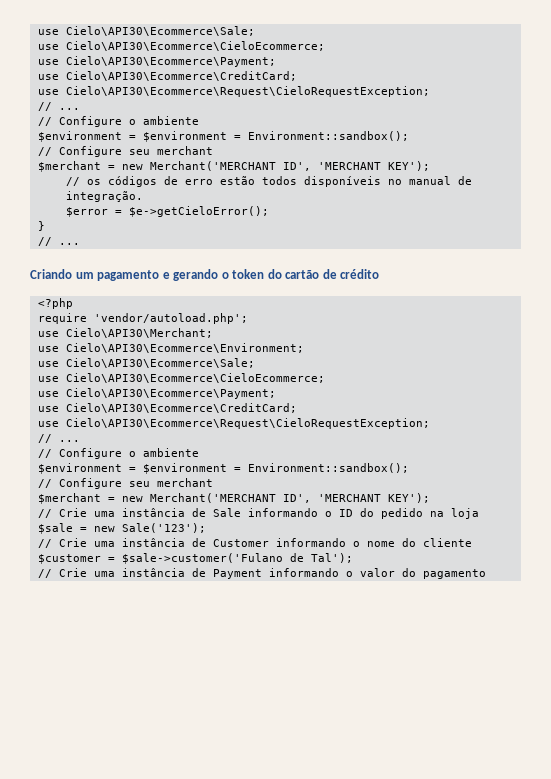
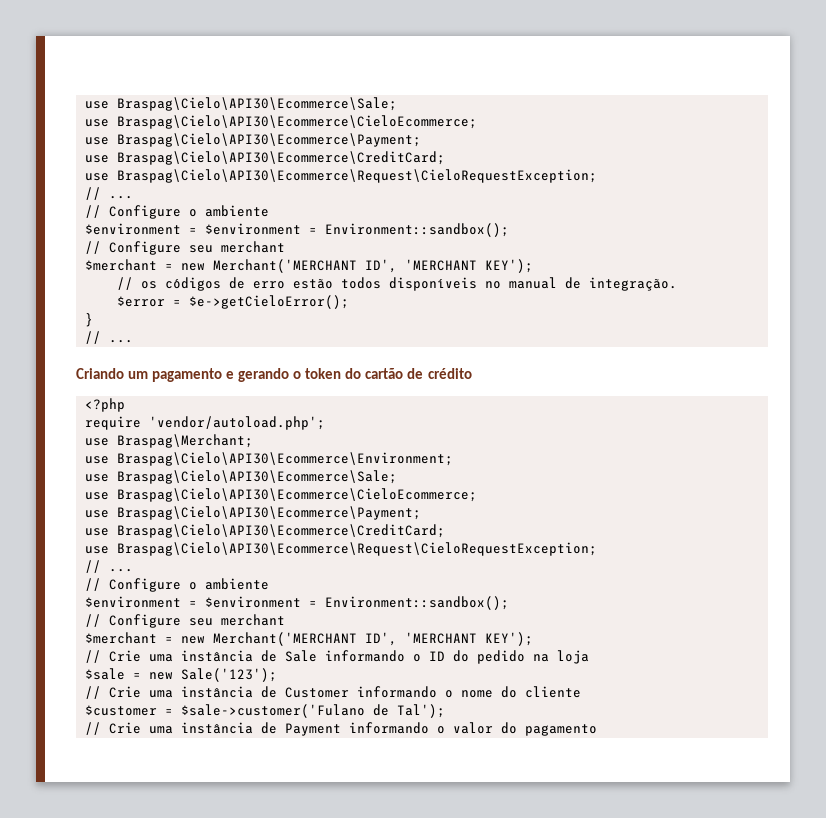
[37,26,255,36] [37,41,325,51] [37,56,276,67] [37,71,297,81] [37,86,430,97] use Cielo\API30\Ecommerce\Sale; // use Cielo\API30\Ecommerce\CieloEcommerce; // use Cielo\API30\Ecommerce\Payment; // use Cielo\API30\Ecommerce\CreditCard; // use Cielo\API30\Ecommerce\Request\CieloRequestException; -> [84,97,397,111] [84,115,477,129] [84,133,421,147] [84,151,445,165] [84,169,597,183] use Braspag\Cielo\API30\Ecommerce\Sale; // use Braspag\Cielo\API30\Ecommerce\CieloEcommerce; // use Braspag\Cielo\API30\Ecommerce\Payment; // use Braspag\Cielo\API30\Ecommerce\CreditCard; // use Braspag\Cielo\API30\Ecommerce\Request\CieloRequestException;
[65,328,213,338] [37,343,304,353] [37,358,255,368] [37,373,325,383] [37,388,276,399] [37,403,297,413] [37,418,430,429] Cielo\API30\Merchant; // use Cielo\API30\Ecommerce\Environment; // use Cielo\API30\Ecommerce\Sale; // use Cielo\API30\Ecommerce\CieloEcommerce; // use Cielo\API30\Ecommerce\Payment; // use Cielo\API30\Ecommerce\CreditCard; // use Cielo\API30\Ecommerce\Request\CieloRequestException; -> [116,434,253,448] [84,452,453,466] [84,470,397,484] [84,488,477,502] [84,506,421,520] [84,524,445,538] [84,542,597,556] Braspag\Merchant; // use Braspag\Cielo\API30\Ecommerce\Environment; // use Braspag\Cielo\API30\Ecommerce\Sale; // use Braspag\Cielo\API30\Ecommerce\CieloEcommerce; // use Braspag\Cielo\API30\Ecommerce\Payment; // use Braspag\Cielo\API30\Ecommerce\CreditCard; // use Braspag\Cielo\API30\Ecommerce\Request\CieloRequestException;

